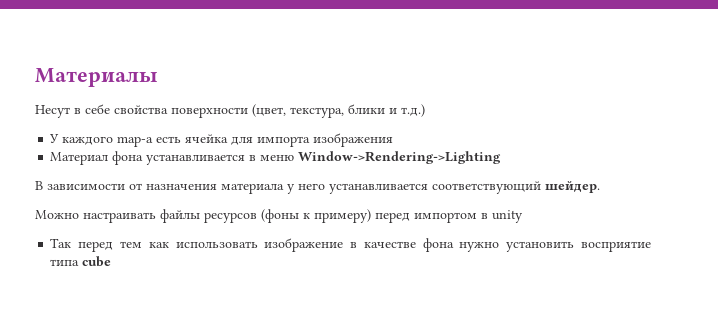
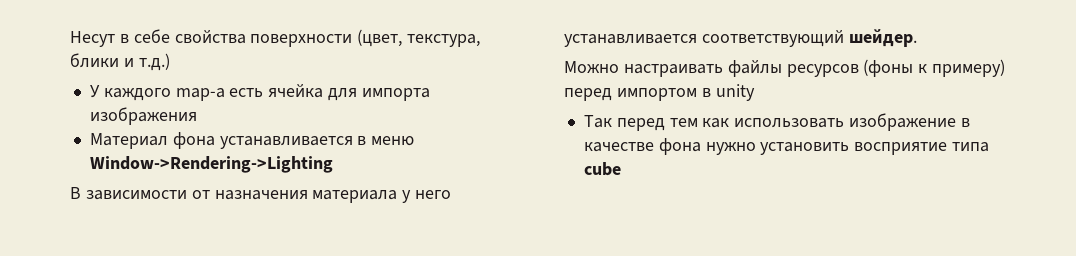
[35,68,158,87] Материалы // -> (70, 39) none

